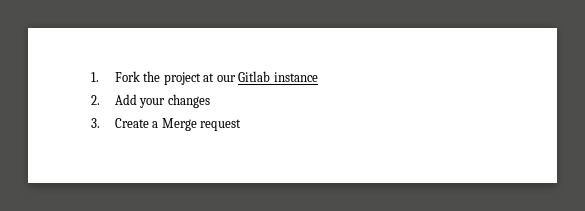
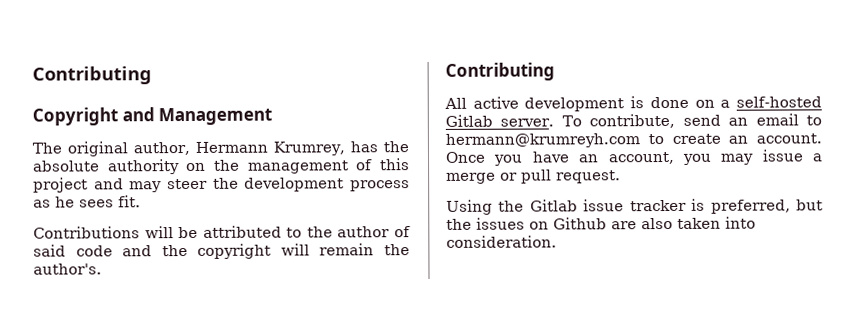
[91,71,318,85] [91,94,210,108] [91,118,242,131] 1. Fork the project at our Gitlab instance // 2. Add your changes // 3. Create a Merge request -> [32,66,152,85] [32,107,273,126] [32,141,409,157] [33,158,410,175] [33,177,410,193] [33,195,141,208] [33,225,411,239] [33,243,410,259] [33,263,102,275] [445,62,555,81] [444,96,822,112] [445,113,822,129] [445,133,822,148] [445,149,823,166] [446,169,621,184] [446,198,823,215] [446,216,756,230] [446,235,557,248] Contributing // Copyright and Management // The original author, Hermann Krumrey, has the absolute authority on the management of this project and may steer the development process as he sees fit. // Contributions will be attributed to the author of said code and the copyright will remain the author's. // Contributing // All active development is done on a self-hosted Gitlab server. To contribute, send an email to hermann@krumreyh.com to create an account. Once you have an account, you may issue a merge or pull request. // Using the Gitlab issue tracker is preferred, but the issues on Github are also taken into consideration.

